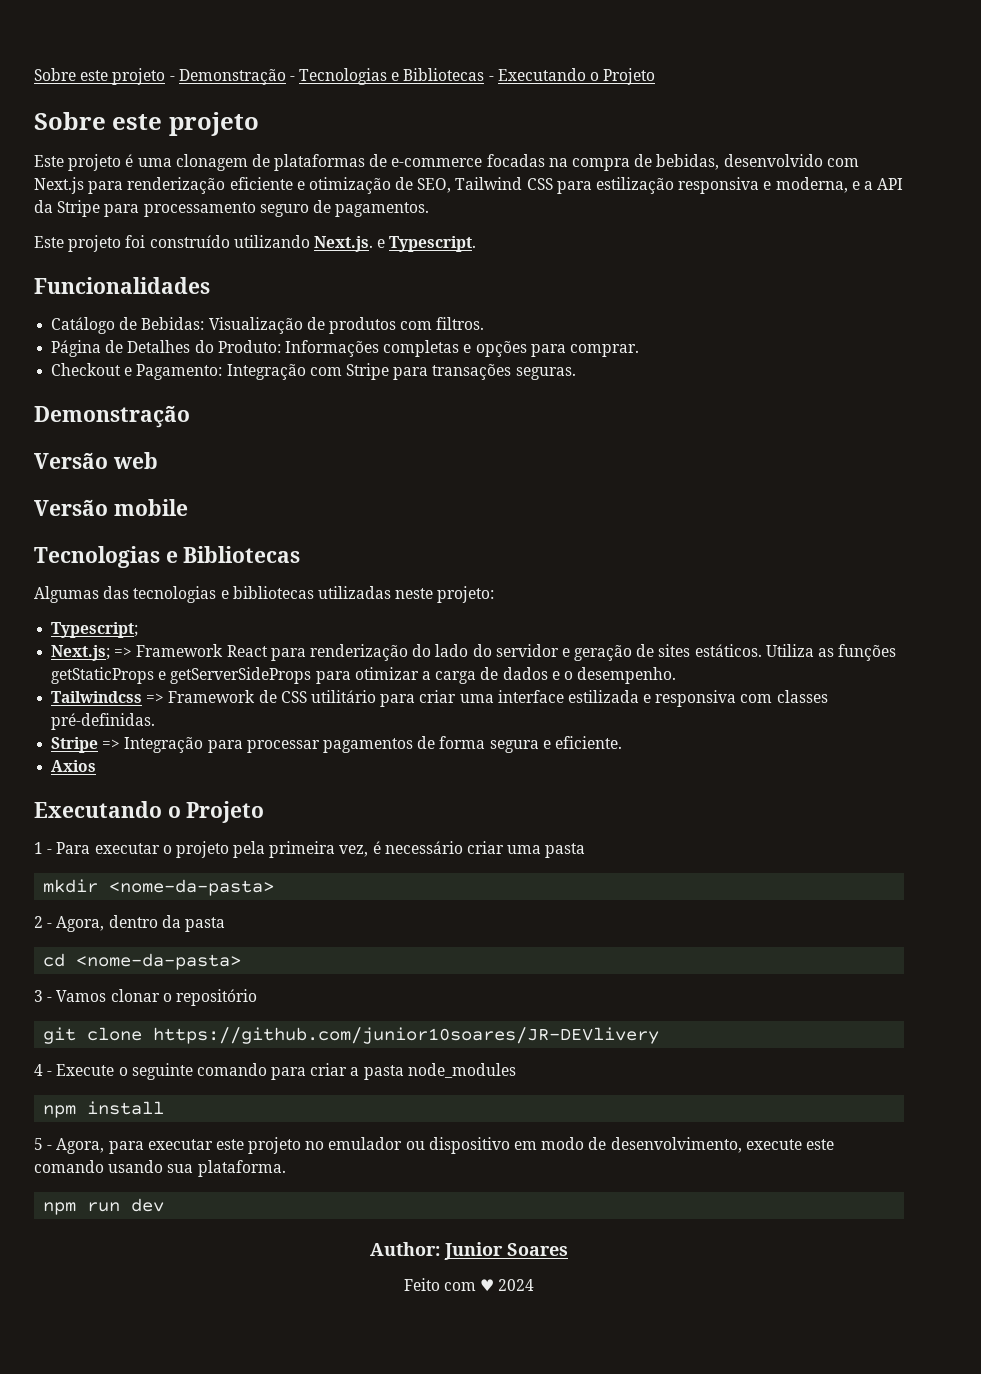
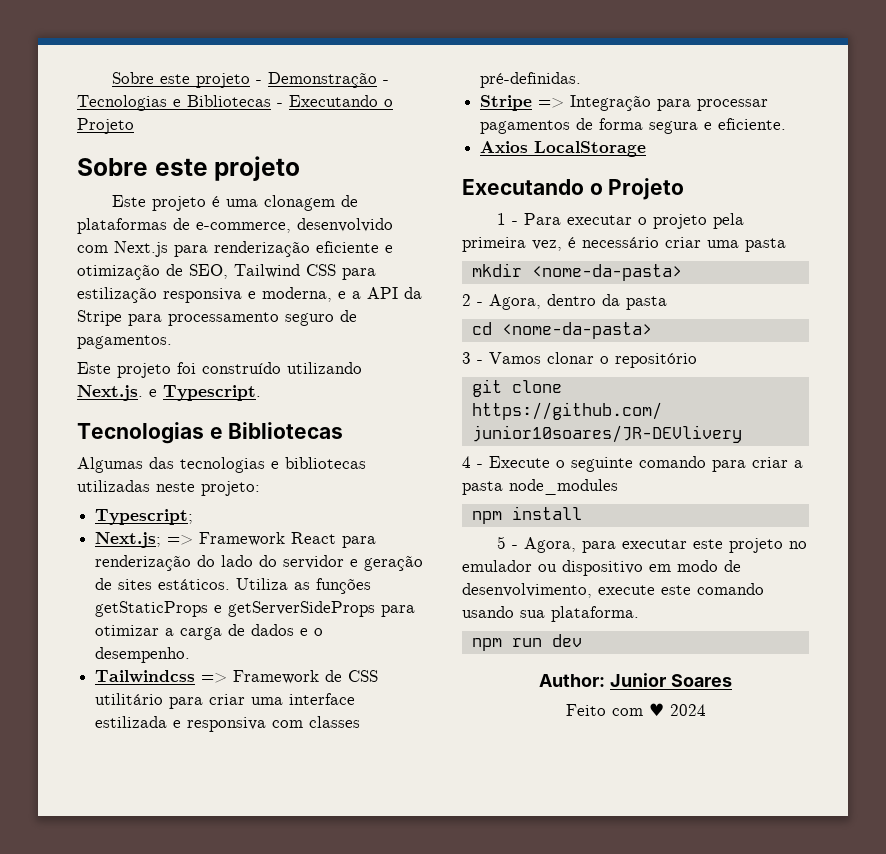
[391,154,720,171] e-commerce focadas na compra de bebidas, -> [196,222,291,233] e-commerce,
[34,277,210,294] [51,317,485,334] [51,340,639,357] [51,363,576,380] [34,405,190,428] [34,452,158,469] [34,499,188,516] // Funcionalidades // Catálogo de Bebidas: Visualização de produtos com filtros. // Página de Detalhes do Produto: Informações completas e opções para comprar. // Checkout e Pagamento: Integração com Stripe para transações seguras. // Demonstração // Versão web // Versão mobile -> (261, 393) none
(97, 766) none -> [534,141,647,157] LocalStorage

